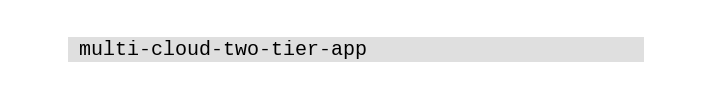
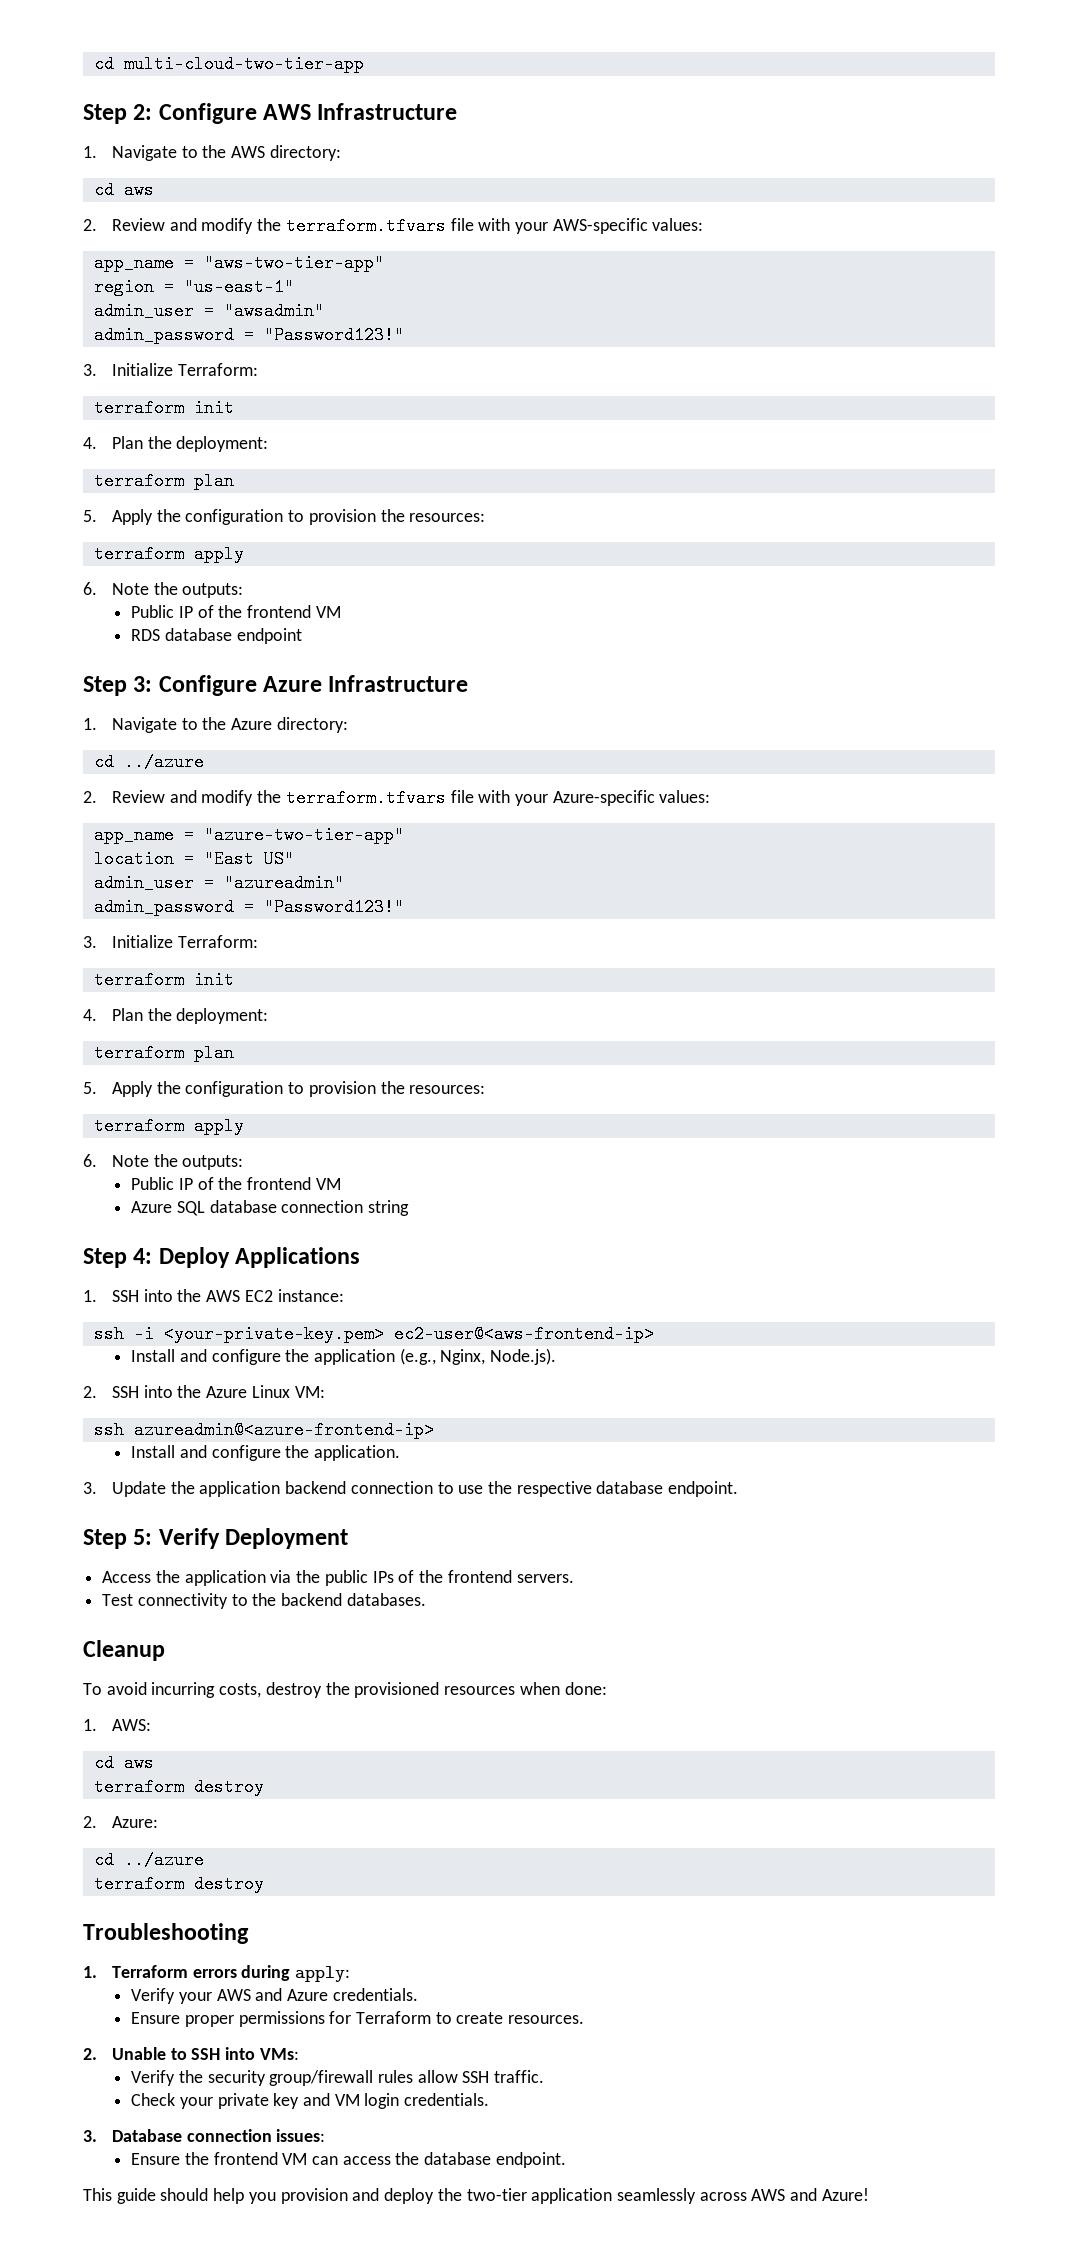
(79, 49) none -> [93,55,114,73] cd
(368, 49) none -> [83,103,458,124] [83,145,341,161] [93,181,154,199] [83,217,704,235] [93,254,384,272] [93,278,294,296] [93,302,324,320] [93,326,404,344] [83,363,258,376] [93,399,234,417] [83,436,269,452] [93,472,234,490] [83,509,486,525] [93,545,244,563] [83,582,244,598] [131,605,341,618] [131,628,302,644] [83,675,469,696] [83,717,348,733] [93,753,204,771] [83,789,711,807] [93,826,404,844] [93,850,294,868] [93,874,344,892] [93,898,404,916] [83,935,258,948] [93,971,234,989] [83,1008,269,1024] [93,1044,234,1062] [83,1081,486,1097] [93,1117,244,1135] [83,1154,244,1170] [131,1177,341,1190] [131,1200,410,1216] [83,1247,361,1268] [83,1289,344,1302] [93,1325,654,1343] [131,1348,557,1365] [83,1385,325,1398] [93,1421,434,1439] [131,1445,401,1461] [83,1481,739,1497] [83,1528,349,1549] [102,1570,574,1586] [102,1593,426,1609] [83,1640,165,1661] [83,1682,607,1698] [83,1719,151,1731] [93,1754,154,1772] [93,1778,264,1796] [83,1816,158,1828] [93,1851,204,1869] [93,1875,264,1893] [83,1923,249,1944] [83,1965,351,1982] [131,1988,418,2004] [131,2011,585,2027] [83,2047,299,2060] [131,2070,545,2086] [131,2093,490,2109] [83,2129,326,2142] [131,2152,566,2168] [83,2188,869,2204] // Step 2: Configure AWS Infrastructure // 1. Navigate to the AWS directory: // cd aws // 2. Review and modify the terraform.tfvars file with your AWS-specific values: // app_name = "aws-two-tier-app" // region = "us-east-1" // admin_user = "awsadmin" // admin_password = "Password123!" // 3. Initialize Terraform: // terraform init // 4. Plan the deployment: // terraform plan // 5. Apply the configuration to provision the resources: // terraform apply // 6. Note the outputs: // Public IP of the frontend VM // RDS database endpoint // Step 3: Configure Azure Infrastructure // 1. Navigate to the Azure directory: // cd ../azure // 2. Review and modify the terraform.tfvars file with your Azure-specific values: // app_name = "azure-two-tier-app" // location = "East US" // admin_user = "azureadmin" // admin_password = "Password123!" // 3. Initialize Terraform: // terraform init // 4. Plan the deployment: // terraform plan // 5. Apply the configuration to provision the resources: // terraform apply // 6. Note the outputs: // Public IP of the frontend VM // Azure SQL database connection string // Step 4: Deploy Applications // 1. SSH into the AWS EC2 instance: // ssh -i <your-private-key.pem> ec2-user@<aws-frontend-ip> // Install and configure the application (e.g., Nginx, Node.js). // 2. SSH into the Azure Linux VM: // ssh azureadmin@<azure-frontend-ip> // Install and configure the application. // 3. Update the application backend connection to use the respective database endpoint. // Step 5: Verify Deployment // Access the application via the public IPs of the frontend servers. // Test connectivity to the backend databases. // Cleanup // To avoid incurring costs, destroy the provisioned resources when done: // 1. AWS: // cd aws // terraform destroy // 2. Azure: // cd ../azure // terraform destroy // Troubleshooting // 1. Terraform errors during apply: // Verify your AWS and Azure credentials. // Ensure proper permissions for Terraform to create resources. // 2. Unable to SSH into VMs: // Verify the security group/firewall rules allow SSH traffic. // Check your private key and VM login credentials. // 3. Database connection issues: // Ensure the frontend VM can access the database endpoint. // This guide should help you provision and deploy the two-tier application seamlessly across AWS and Azure!

